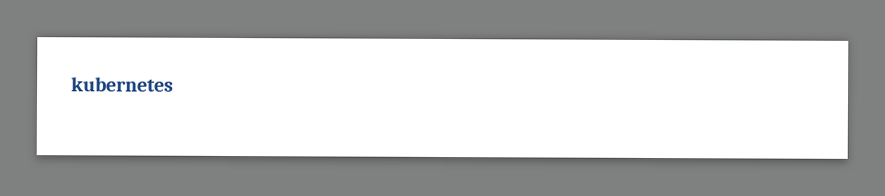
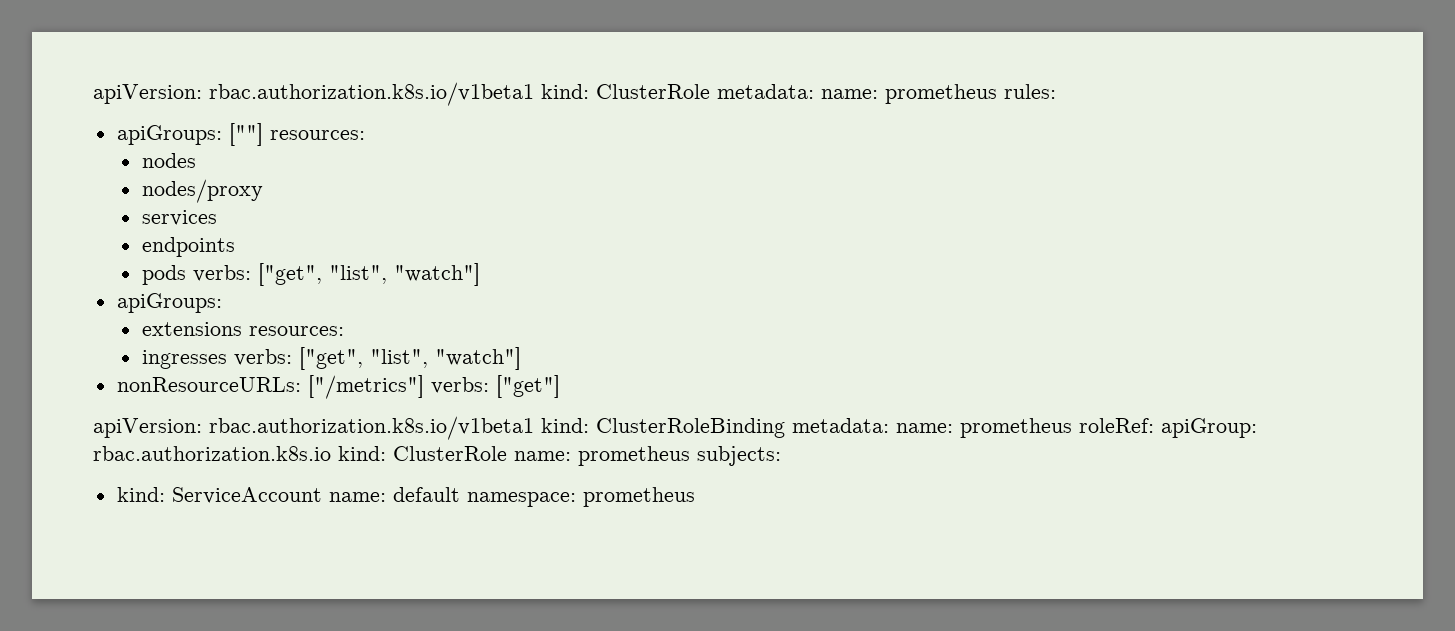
[71,76,174,92] kubernetes -> [93,82,1056,106] [116,123,365,146] [141,153,196,168] [141,179,263,203] [141,210,217,226] [141,237,235,257] [141,263,480,286] [116,293,222,313] [141,322,344,336] [141,347,521,370] [116,375,560,399] [93,416,1257,440] [93,446,781,466] [116,487,695,507] apiVersion: rbac.authorization.k8s.io/v1beta1 kind: ClusterRole metadata: name: prometheus rules: // apiGroups: [""] resources: // nodes // nodes/proxy // services // endpoints // pods verbs: ["get", "list", "watch"] // apiGroups: // extensions resources: // ingresses verbs: ["get", "list", "watch"] // nonResourceURLs: ["/metrics"] verbs: ["get"] // apiVersion: rbac.authorization.k8s.io/v1beta1 kind: ClusterRoleBinding metadata: name: prometheus roleRef: apiGroup: rbac.authorization.k8s.io kind: ClusterRole name: prometheus subjects: // kind: ServiceAccount name: default namespace: prometheus

